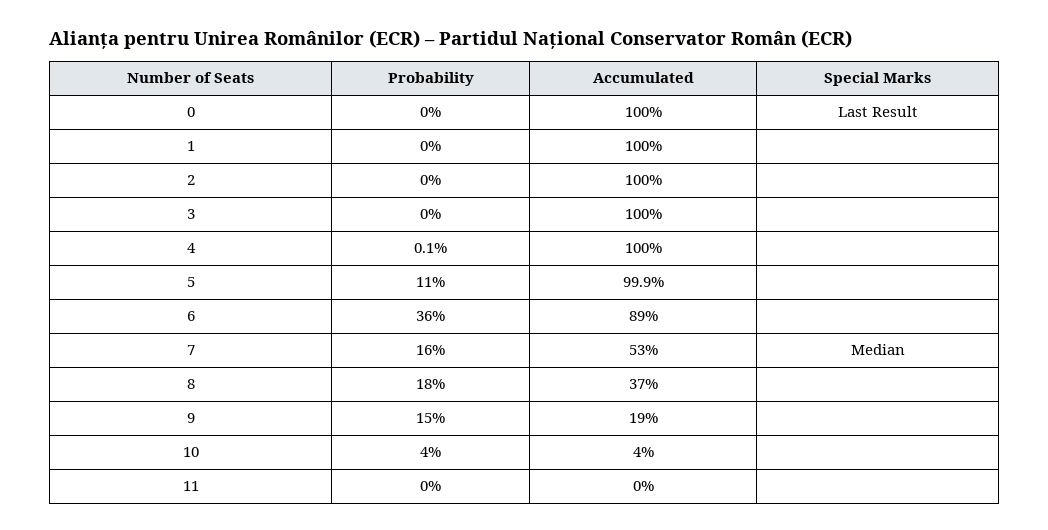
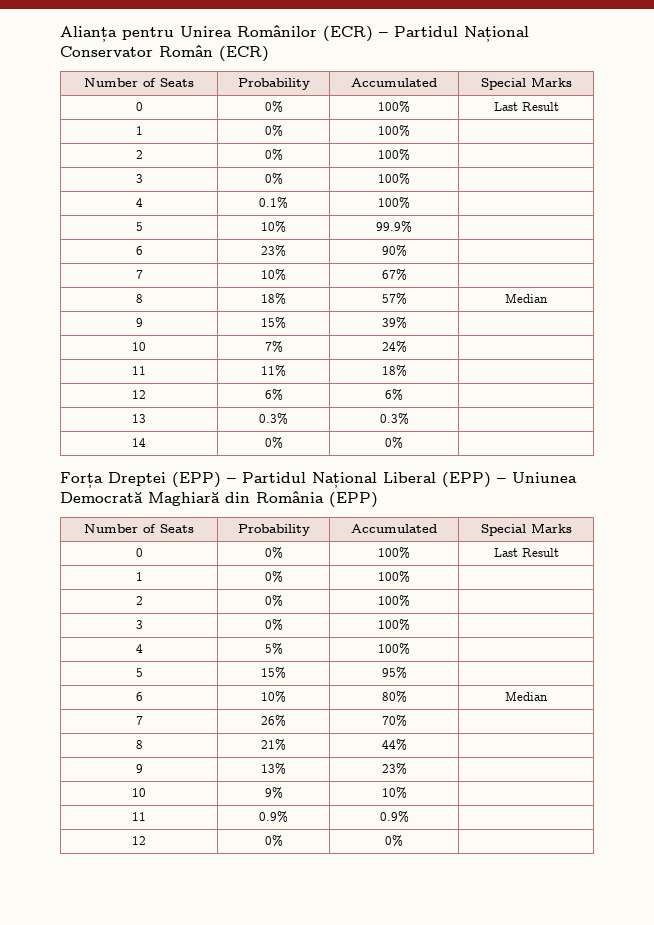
[416,277,445,287] 11% -> [261,221,286,233] 10%
[416,311,445,321] [628,311,658,321] [186,345,195,355] [416,345,445,355] [628,345,658,355] [850,344,905,355] 36% | 89% | // 7 | 16% | 53% | Median -> [261,245,286,257] [381,245,407,257] [135,270,143,279] [261,269,286,281] [381,269,407,281] 23% | 90% | // 7 | 10% | 67% |
[628,379,658,389] 37% | -> [381,293,407,305] [505,293,548,303] 57% | Median
[628,413,658,423] [182,447,199,457] [420,447,441,457] [632,447,654,457] [182,481,199,491] 19% | // 10 | 4% | 4% | // 11 -> [381,317,407,329] [132,342,146,351] [264,341,283,353] [381,341,407,353] [132,366,146,375] [261,365,286,377] [381,365,407,377] [132,390,146,399] [264,389,283,401] [385,389,403,401] [132,414,146,423] [259,413,288,425] [379,413,409,425] [132,438,146,447] [264,437,283,449] [385,437,403,449] [60,472,577,488] [60,491,378,508] [84,524,194,533] [237,524,310,536] [351,524,437,533] [480,523,572,536] [135,548,143,557] [264,547,283,559] [378,547,410,559] [493,548,559,557] [135,572,143,581] [264,571,283,583] [378,571,410,583] [135,596,143,605] [264,595,283,607] [378,595,410,607] [135,620,143,629] [264,619,283,631] [378,619,410,631] [135,644,143,653] [264,643,283,655] [378,643,410,655] [135,668,143,677] [261,667,286,679] [381,667,407,679] [135,692,143,701] [261,691,286,703] [381,691,407,703] [505,691,548,701] [135,716,143,725] [261,715,286,727] [381,715,407,727] [135,740,143,749] [261,739,286,751] [381,739,407,751] [135,764,143,773] [261,763,286,775] [381,763,407,775] [132,788,146,797] [264,787,283,799] [381,787,407,799] [132,812,146,821] [259,811,288,823] [379,811,409,823] [132,836,146,845] 39% | // 10 | 7% | 24% | // 11 | 11% | 18% | // 12 | 6% | 6% | // 13 | 0.3% | 0.3% | // 14 | 0% | 0% | // Forța Dreptei (EPP) – Partidul Național Liberal (EPP) – Uniunea Democrată Maghiară din România (EPP) // Number of Seats | Probability | Accumulated | Special Marks // 0 | 0% | 100% | Last Result // 1 | 0% | 100% | // 2 | 0% | 100% | // 3 | 0% | 100% | // 4 | 5% | 100% | // 5 | 15% | 95% | // 6 | 10% | 80% | Median // 7 | 26% | 70% | // 8 | 21% | 44% | // 9 | 13% | 23% | // 10 | 9% | 10% | // 11 | 0.9% | 0.9% | // 12

